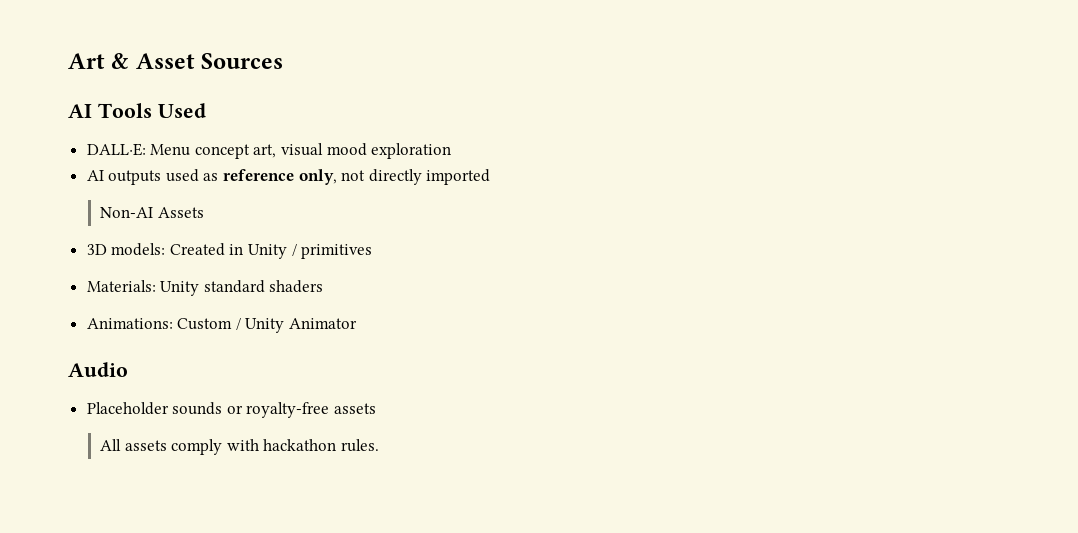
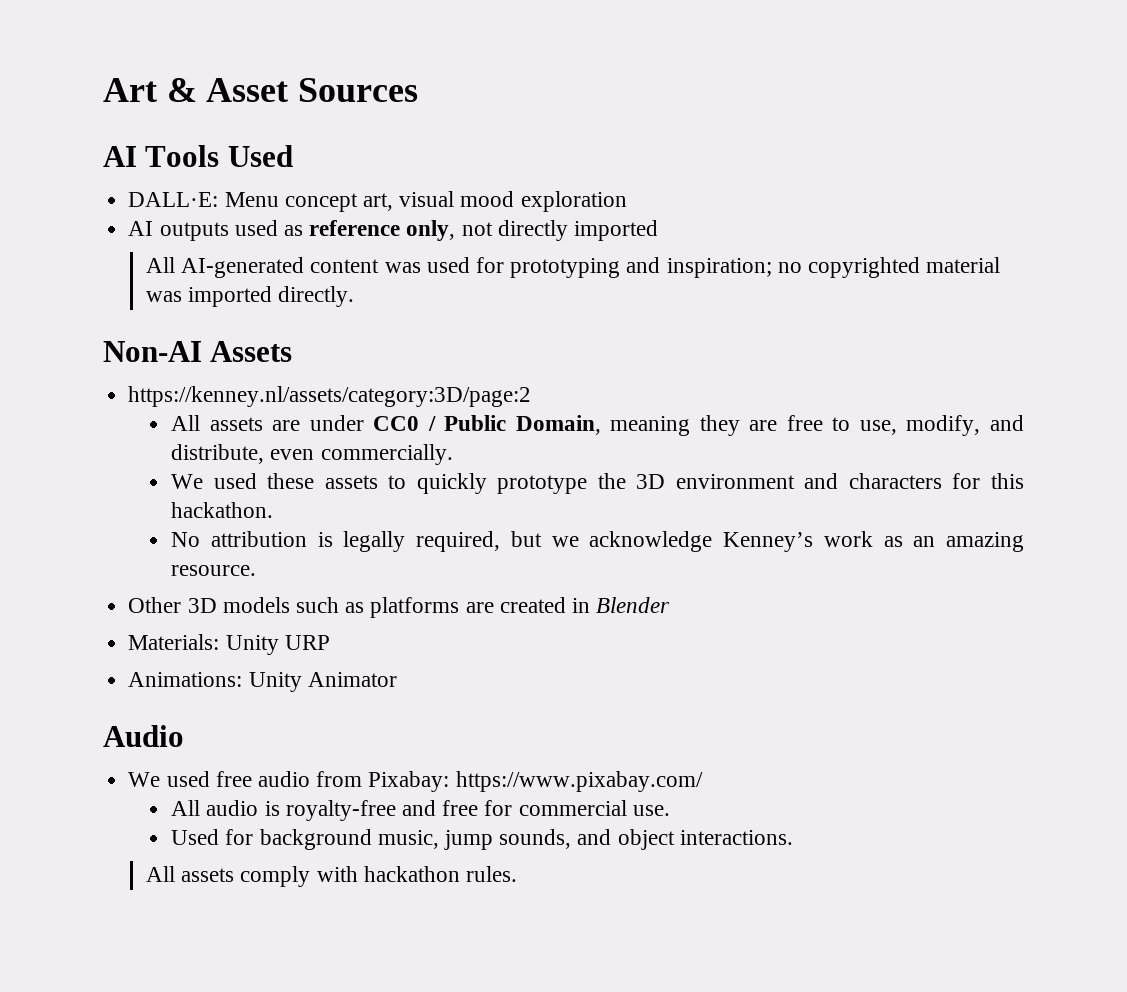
[99,207,204,218] [86,243,373,259] Non-AI Assets // 3D models: Created in Unity / primitives -> [145,257,1001,278] [145,286,355,307] [103,341,293,362] [128,386,532,407] [171,415,1024,436] [171,444,453,465] [171,473,1024,494] [171,502,274,518] [171,531,1024,552] [171,565,257,576] [128,597,671,618] All AI-generated content was used for prototyping and inspiration; no copyrighted material was imported directly. // Non-AI Assets // https://kenney.nl/assets/category:3D/page:2 // All assets are under CC0 / Public Domain, meaning they are free to use, modify, and distribute, even commercially. // We used these assets to quickly prototype the 3D environment and characters for this hackathon. // No attribution is legally required, but we acknowledge Kenney’s work as an amazing resource. // Other 3D models such as platforms are created in Blender
[203,280,324,293] standard shaders -> [284,635,330,650] URP
[177,318,241,330] Custom / -> (243, 679) none
[86,402,377,418] Placeholder sounds or royalty-free assets -> [128,771,703,792] [171,800,670,821] [171,829,793,850] We used free audio from Pixabay: https://www.pixabay.com/ // All audio is royalty-free and free for commercial use. // Used for background music, jump sounds, and object interactions.

